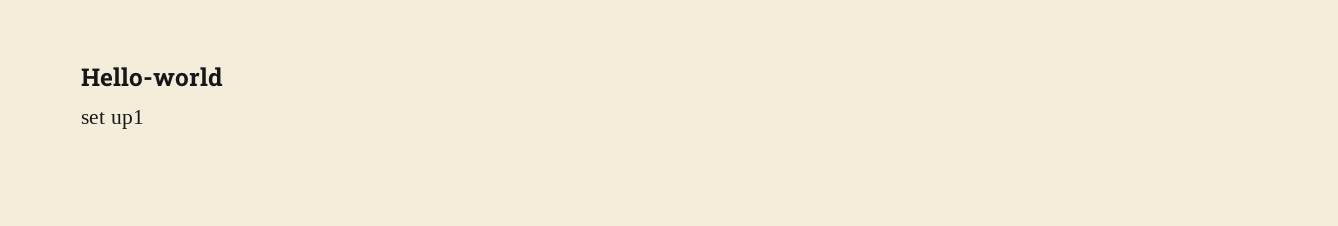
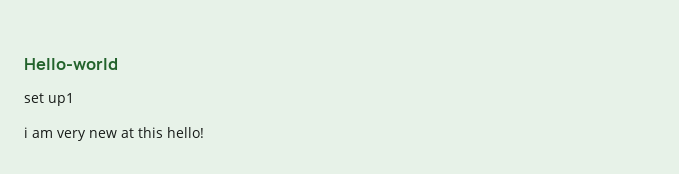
(144, 119) none -> [24,127,204,141] // i am very new at this hello!

